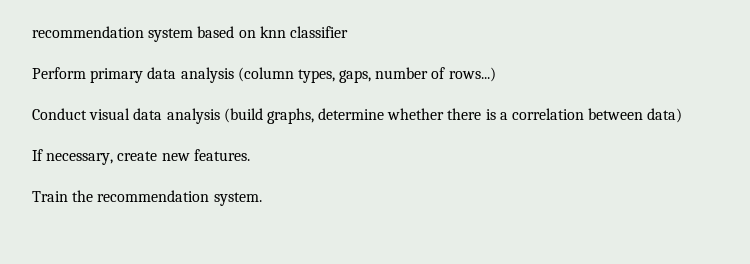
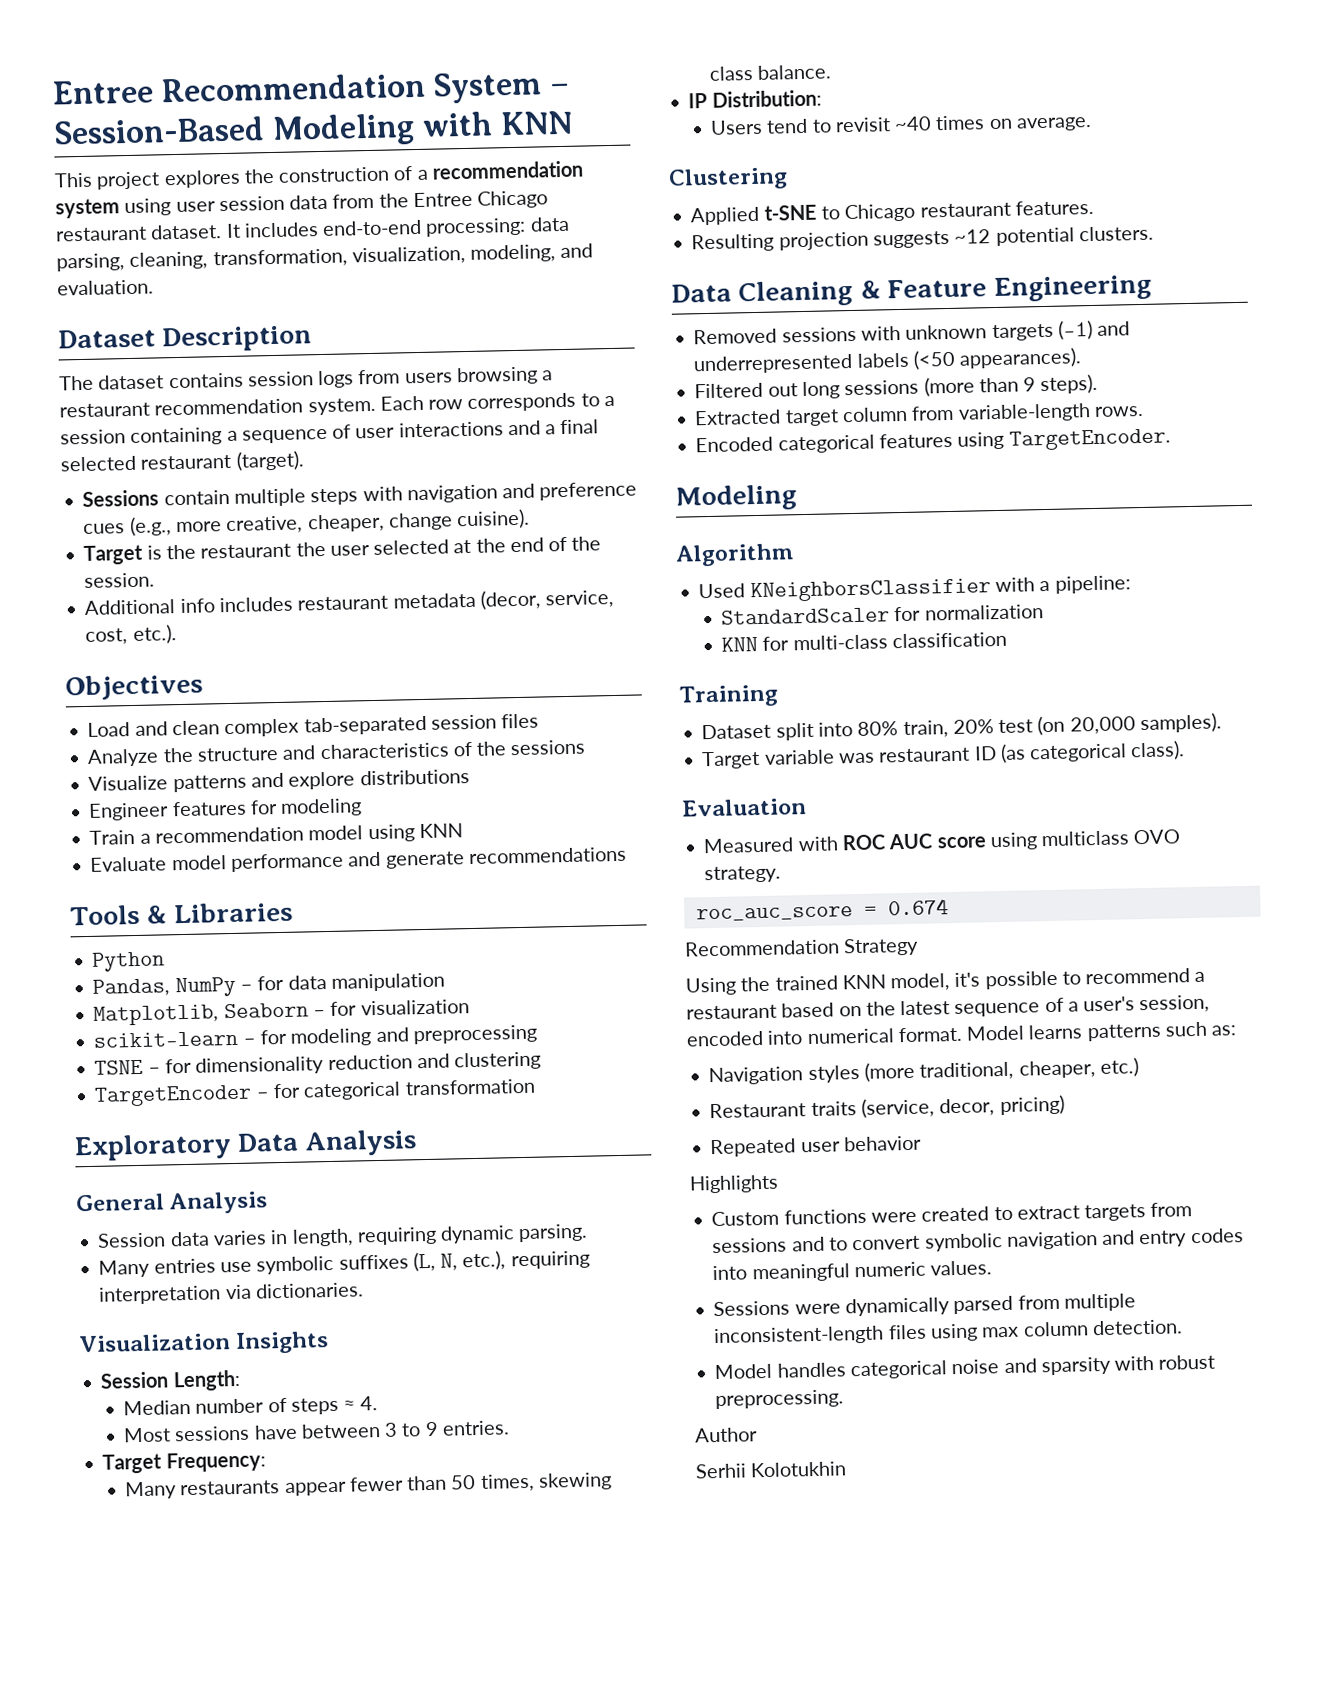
[32,26,348,42] [32,67,496,83] [32,108,683,124] [32,149,250,165] [32,190,262,206] recommendation system based on knn classifier // Perform primary data analysis (column types, gaps, number of rows...) // Conduct visual data analysis (build graphs, determine whether there is a correlation between data) // If necessary, create new features. // Train the recommendation system. -> [52,71,570,105] [53,110,573,147] [54,160,583,190] [55,190,549,219] [55,216,570,242] [56,243,594,272] [57,279,154,296] [58,325,313,353] [59,366,554,391] [59,392,615,418] [60,419,600,446] [60,450,305,472] [82,481,638,507] [83,508,531,537] [83,536,602,565] [84,572,156,588] [84,589,615,615] [85,624,177,645] [65,673,203,701] [87,713,540,738] [87,739,586,767] [88,769,470,793] [88,798,363,821] [89,823,463,845] [90,846,627,873] [70,901,293,926] [92,951,166,972] [92,972,445,998] [93,999,470,1026] [93,1024,537,1048] [94,1051,542,1076] [94,1078,536,1107] [74,1129,417,1162] [76,1191,269,1215] [97,1223,589,1248] [98,1250,590,1278] [98,1282,364,1305] [78,1331,330,1354] [100,1369,241,1392] [123,1396,379,1416] [123,1420,510,1443] [102,1451,266,1474] [125,1472,612,1500] [709,64,833,81] [688,89,822,109] [710,115,1092,135] [668,167,788,191] [690,199,1094,226] [691,225,1154,253] [671,274,1152,308] [693,319,1131,345] [693,347,1083,375] [694,373,1099,400] [694,403,1144,427] [695,428,1171,454] [675,484,797,512] [675,543,795,567] [698,575,1131,603] [721,604,1044,625] [721,631,1007,652] [679,684,779,708] [701,712,1222,741] [701,740,1186,770] [681,798,807,817] [703,829,1181,854] [704,865,782,884] [695,898,949,922] [684,937,920,957] [685,968,1206,996] [686,994,1211,1020] [686,1021,1237,1047] [708,1057,1139,1086] [709,1094,1065,1119] [710,1135,922,1158] [689,1174,779,1194] [711,1202,1193,1227] [712,1228,1244,1254] [712,1260,993,1283] [713,1293,1136,1317] [713,1319,1183,1347] [714,1354,1216,1380] [715,1389,845,1410] [695,1427,758,1443] [695,1461,848,1479] Entree Recommendation System – Session-Based Modeling with KNN // This project explores the construction of a recommendation system using user session data from the Entree Chicago restaurant dataset. It includes end-to-end processing: data parsing, cleaning, transformation, visualization, modeling, and evaluation. // Dataset Description // The dataset contains session logs from users browsing a restaurant recommendation system. Each row corresponds to a session containing a sequence of user interactions and a final selected restaurant (target). // Sessions contain multiple steps with navigation and preference cues (e.g., more creative, cheaper, change cuisine). // Target is the restaurant the user selected at the end of the session. // Additional info includes restaurant metadata (decor, service, cost, etc.). // Objectives // Load and clean complex tab-separated session files // Analyze the structure and characteristics of the sessions // Visualize patterns and explore distributions // Engineer features for modeling // Train a recommendation model using KNN // Evaluate model performance and generate recommendations // Tools & Libraries // Python // Pandas, NumPy – for data manipulation // Matplotlib, Seaborn – for visualization // scikit-learn – for modeling and preprocessing // TSNE – for dimensionality reduction and clustering // TargetEncoder – for categorical transformation // Exploratory Data Analysis // General Analysis // Session data varies in length, requiring dynamic parsing. // Many entries use symbolic suffixes (L, N, etc.), requiring interpretation via dictionaries. // Visualization Insights // Session Length: // Median number of steps ≈ 4. // Most sessions have between 3 to 9 entries. // Target Frequency: // Many restaurants appear fewer than 50 times, skewing class balance. // IP Distribution: // Users tend to revisit ~40 times on average. // Clustering // Applied t-SNE to Chicago restaurant features. // Resulting projection suggests ~12 potential clusters. // Data Cleaning & Feature Engineering // Removed sessions with unknown targets (-1) and underrepresented labels (<50 appearances). // Filtered out long sessions (more than 9 steps). // Extracted target column from variable-length rows. // Encoded categorical features using TargetEncoder. // Modeling // Algorithm // Used KNeighborsClassifier with a pipeline: // StandardScaler for normalization // KNN for multi-class classification // Training // Dataset split into 80% train, 20% test (on 20,000 samples). // Target variable was restaurant ID (as categorical class). // Evaluation // Measured with ROC AUC score using multiclass OVO strategy. // roc_auc_score = 0.674 // Recommendation Strategy // Using the trained KNN model, it's possible to recommend a restaurant based on the latest sequence of a user's session, encoded into numerical format. Model learns patterns such as: // Navigation styles (more traditional, cheaper, etc.) // Restaurant traits (service, decor, pricing) // Repeated user behavior // Highlights // Custom functions were created to extract targets from sessions and to convert symbolic navigation and entry codes into meaningful numeric values. // Sessions were dynamically parsed from multiple inconsistent-length files using max column detection. // Model handles categorical noise and sparsity with robust preprocessing. // Author // Serhii Kolotukhin

